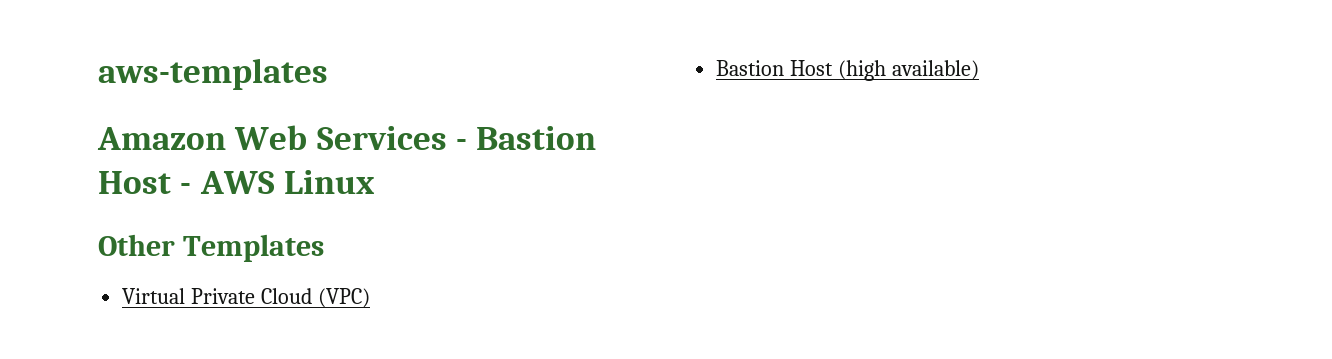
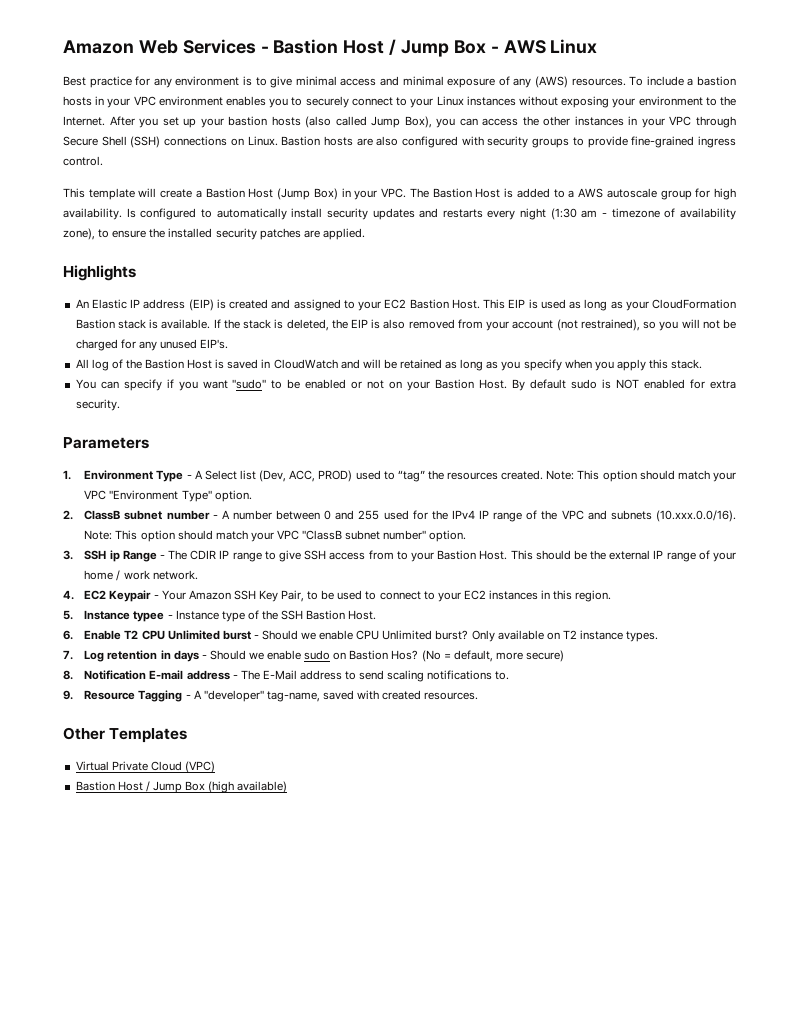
[98,58,328,90] aws-templates // -> (63, 47) none
(171, 182) none -> [389,39,486,57] / Jump Box
(375, 182) none -> [63,76,737,88] [63,96,737,108] [63,116,736,128] [63,136,736,148] [63,156,103,166] [63,188,737,200] [63,208,736,220] [63,228,365,240] [63,265,136,281] [75,299,737,311] [75,319,736,331] [75,339,229,351] [75,359,703,371] [75,379,737,391] [75,399,120,411] [63,437,149,449] [63,470,736,482] [84,490,252,502] [63,510,737,522] [84,530,467,542] [63,550,736,562] [84,570,198,581] [63,590,612,602] [63,610,377,622] [63,630,659,642] [63,650,564,662] [63,670,510,682] [63,690,479,702] // Best practice for any environment is to give minimal access and minimal exposure of any (AWS) resources. To include a bastion hosts in your VPC environment enables you to securely connect to your Linux instances without exposing your environment to the Internet. After you set up your bastion hosts (also called Jump Box), you can access the other instances in your VPC through Secure Shell (SSH) connections on Linux. Bastion hosts are also configured with security groups to provide fine-grained ingress control. // This template will create a Bastion Host (Jump Box) in your VPC. The Bastion Host is added to a AWS autoscale group for high availability. Is configured to automatically install security updates and restarts every night (1:30 am - timezone of availability zone), to ensure the installed security patches are applied. // Highlights // An Elastic IP address (EIP) is created and assigned to your EC2 Bastion Host. This EIP is used as long as your CloudFormation Bastion stack is available. If the stack is deleted, the EIP is also removed from your account (not restrained), so you will not be charged for any unused EIP's. // All log of the Bastion Host is saved in CloudWatch and will be retained as long as you specify when you apply this stack. // You can specify if you want "sudo" to be enabled or not on your Bastion Host. By default sudo is NOT enabled for extra security. // Parameters // 1. Environment Type - A Select list (Dev, ACC, PROD) used to “tag” the resources created. Note: This option should match your VPC "Environment Type" option. // 2. ClassB subnet number - A number between 0 and 255 used for the IPv4 IP range of the VPC and subnets (10.xxx.0.0/16). Note: This option should match your VPC "ClassB subnet number" option. // 3. SSH ip Range - The CDIR IP range to give SSH access from to your Bastion Host. This should be the external IP range of your home / work network. // 4. EC2 Keypair - Your Amazon SSH Key Pair, to be used to connect to your EC2 instances in this region. // 5. Instance typee - Instance type of the SSH Bastion Host. // 6. Enable T2 CPU Unlimited burst - Should we enable CPU Unlimited burst? Only available on T2 instance types. // 7. Log retention in days - Should we enable sudo on Bastion Hos? (No = default, more secure) // 8. Notification E-mail address - The E-Mail address to send scaling notifications to. // 9. Resource Tagging - A "developer" tag-name, saved with created resources.
(834, 68) none -> [145,781,206,793] / Jump Box

